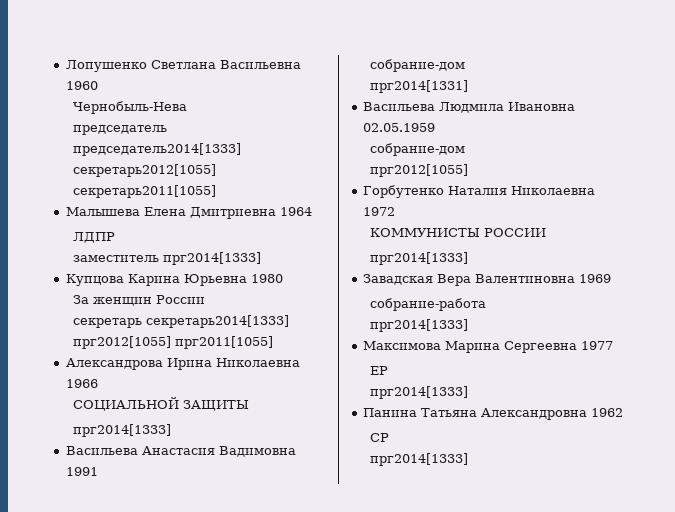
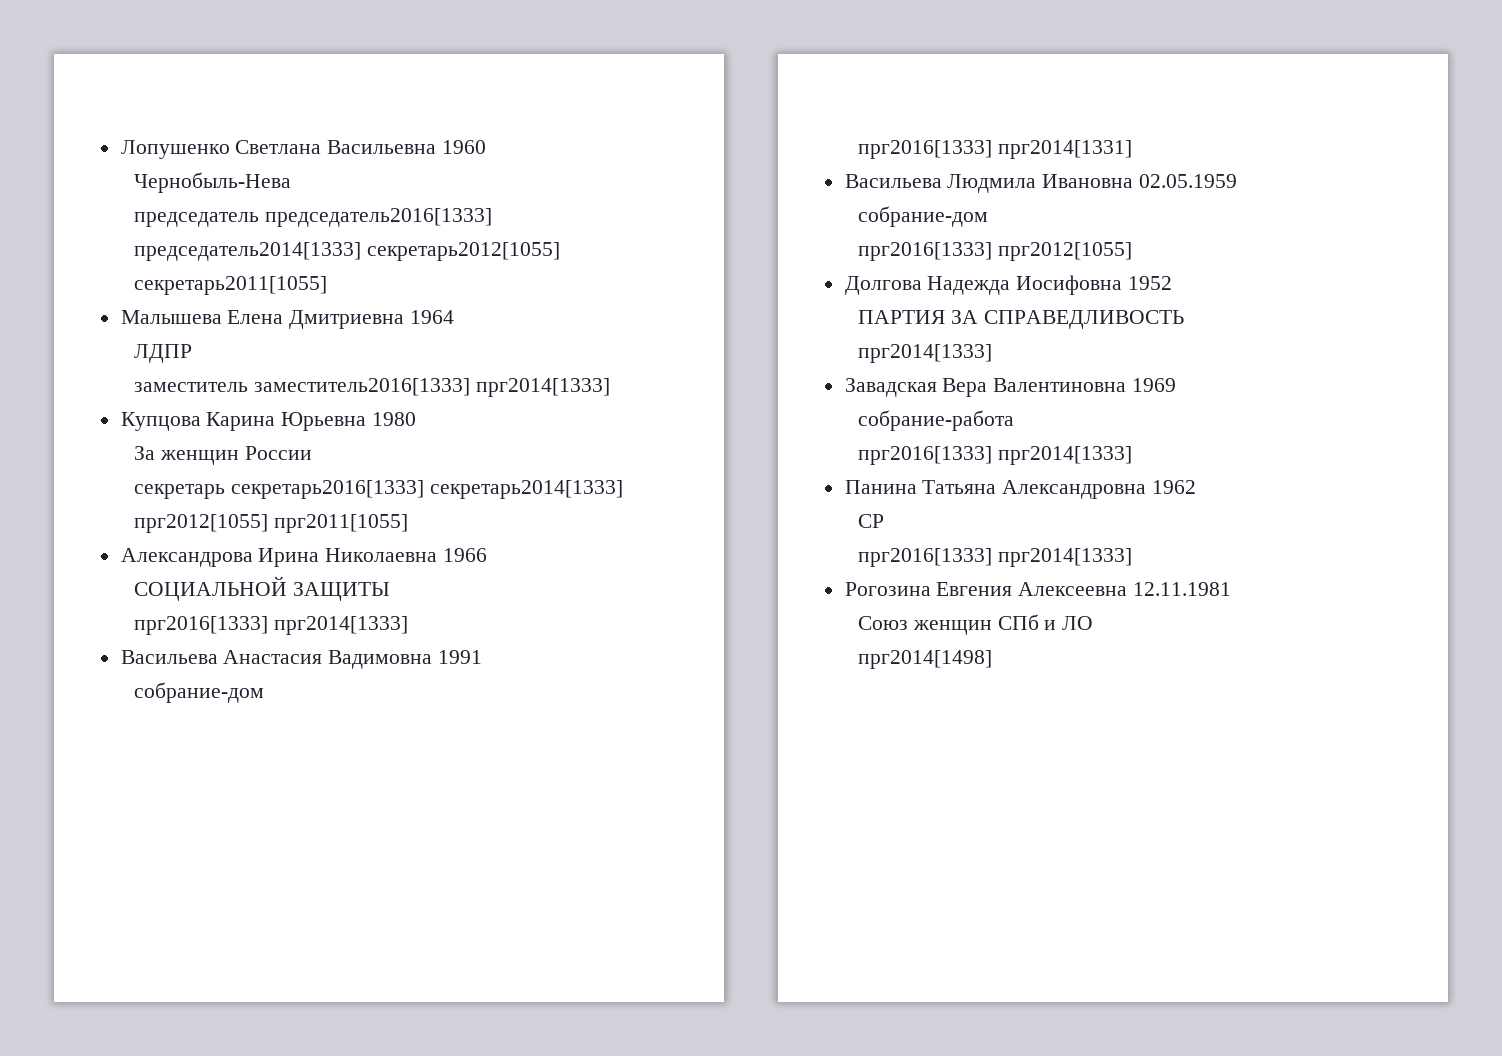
(168, 130) none -> [264,208,492,227] председатель2016[1333]
(160, 258) none -> [253,378,470,396] заместитель2016[1333]
(143, 323) none -> [230,480,424,499] секретарь2016[1333]
(250, 405) none -> [134,616,269,635] прг2016[1333]
(466, 65) none -> [858,140,993,159] прг2016[1333]
(466, 149) none -> [858,242,993,261] прг2016[1333]
[362,185,595,198] [362,207,395,216] [370,228,547,237] Горбутенко Наталия Николаевна 1972 // КОММУНИСТЫ РОССИИ -> [844,275,1173,295] [858,310,1184,329] Долгова Надежда Иосифовна 1952 // ПАРТИЯ ЗА СПРАВЕДЛИВОСТЬ
[370,319,469,332] [362,341,613,353] [370,366,389,375] прг2014[1333] // Максимова Марина Сергеевна 1977 // ЕР // -> [858,446,993,465] прг2016[1333]
[370,453,469,466] прг2014[1333] -> [858,548,1132,567] [844,582,1232,596] [858,614,1094,635] [858,650,993,669] прг2016[1333] прг2014[1333] // Рогозина Евгения Алексеевна 12.11.1981 // Союз женщин СПб и ЛО // прг2014[1498]

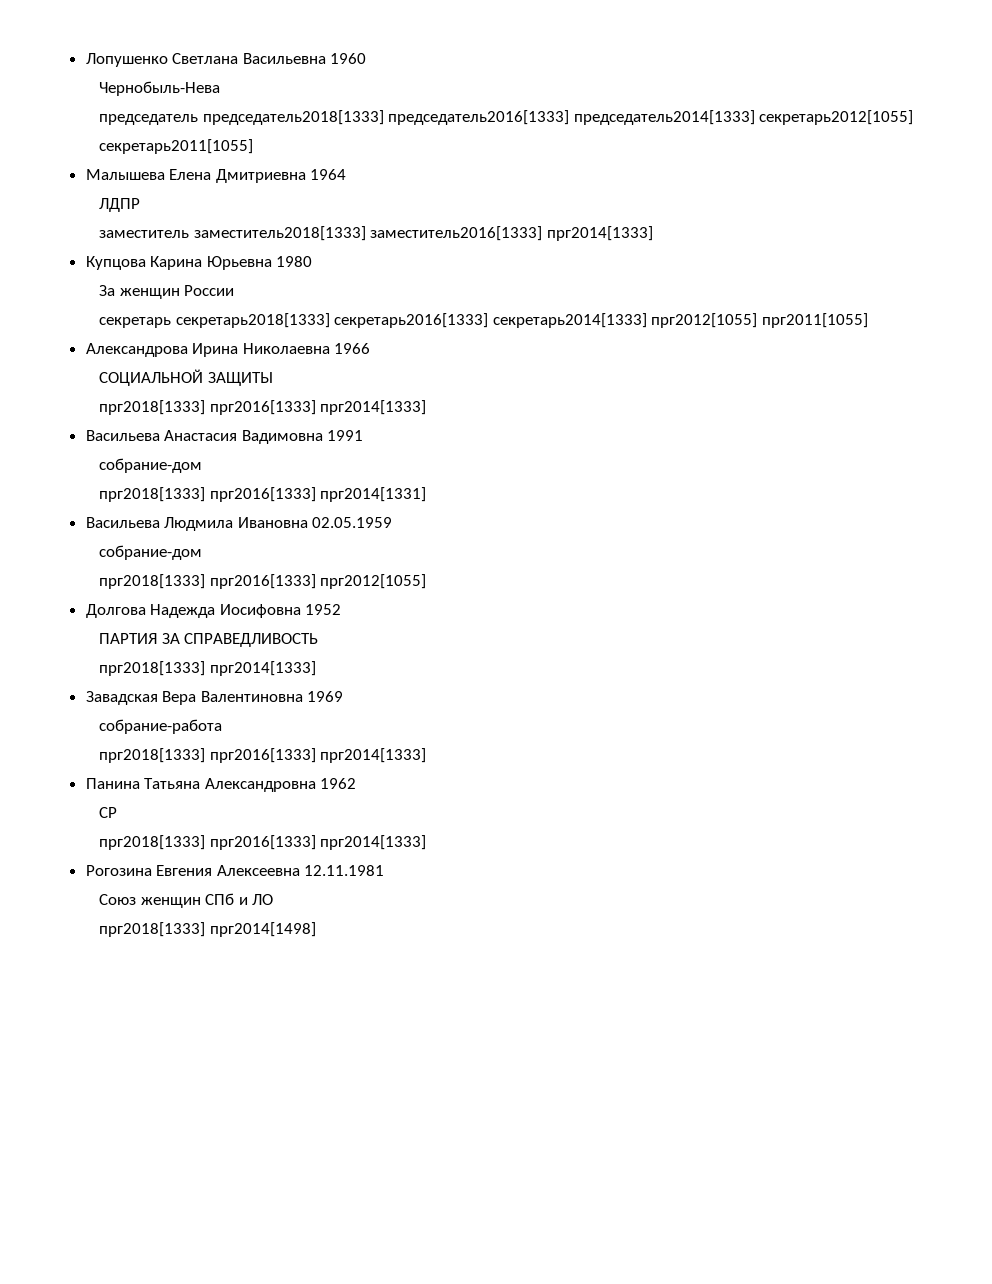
(260, 219) none -> [202,110,384,125] председатель2018[1333]
(249, 387) none -> [193,226,366,241] заместитель2018[1333]
(226, 491) none -> [175,313,330,328] секретарь2018[1333]
(390, 591) none -> [98,400,205,415] прг2018[1333]
(265, 692) none -> [98,487,205,502] прг2018[1333]
(989, 216) none -> [98,574,205,589] прг2018[1333]
(1184, 319) none -> [98,661,205,676] прг2018[1333]
(1015, 420) none -> [98,748,205,763] прг2018[1333]
(885, 521) none -> [98,835,205,850] прг2018[1333]
(1094, 623) none -> [98,922,205,937] прг2018[1333]

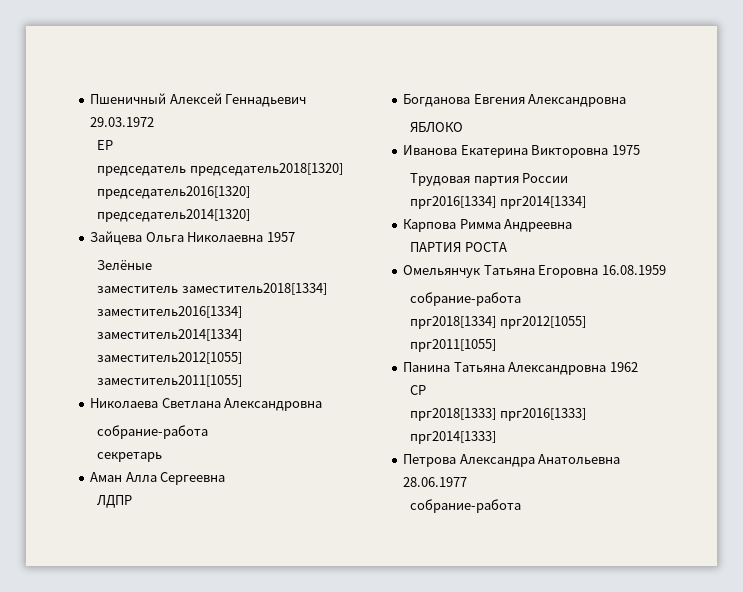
[85,53,367,67] [98,81,220,96] [98,110,914,125] [98,139,253,154] [85,169,347,183] [98,198,140,212] [98,226,653,241] [85,256,313,270] [98,285,235,299] [98,313,868,328] [85,343,371,357] [98,369,273,386] [98,400,427,415] [85,430,364,444] [98,458,202,473] [98,487,427,502] [85,517,393,531] [98,545,202,560] [98,574,427,589] [85,604,342,618] [98,633,319,647] [98,661,316,676] [85,691,344,705] [98,719,222,734] [98,748,427,763] Лопушенко Светлана Васильевна 1960 // Чернобыль-Нева // председатель председатель2018[1333] председатель2016[1333] председатель2014[1333] секретарь2012[1055] секретарь2011[1055] // Малышева Елена Дмитриевна 1964 // ЛДПР // заместитель заместитель2018[1333] заместитель2016[1333] прг2014[1333] // Купцова Карина Юрьевна 1980 // За женщин России // секретарь секретарь2018[1333] секретарь2016[1333] секретарь2014[1333] прг2012[1055] прг2011[1055] // Александрова Ирина Николаевна 1966 // СОЦИАЛЬНОЙ ЗАЩИТЫ // прг2018[1333] прг2016[1333] прг2014[1333] // Васильева Анастасия Вадимовна 1991 // собрание-дом // прг2018[1333] прг2016[1333] прг2014[1331] // Васильева Людмила Ивановна 02.05.1959 // собрание-дом // прг2018[1333] прг2016[1333] прг2012[1055] // Долгова Надежда Иосифовна 1952 // ПАРТИЯ ЗА СПРАВЕДЛИВОСТЬ // прг2018[1333] прг2014[1333] // Завадская Вера Валентиновна 1969 // собрание-работа // прг2018[1333] прг2016[1333] прг2014[1333] -> [90,93,307,107] [90,117,155,127] [97,140,114,150] [97,163,343,176] [97,186,251,199] [97,209,251,222] [90,231,295,245] [97,260,153,270] [97,283,327,295] [97,306,243,318] [97,329,243,341] [97,352,243,364] [97,375,243,387] [90,398,323,411] [97,425,209,439] [97,452,163,462] [90,472,226,485] [97,495,133,508] [403,94,627,107] [410,122,464,132] [403,145,640,158] [410,173,569,186] [410,196,586,209] [403,219,573,232] [410,242,507,252] [403,265,666,278] [410,292,522,306] [410,316,586,329] [410,339,497,352] Пшеничный Алексей Геннадьевич 29.03.1972 // ЕР // председатель председатель2018[1320] председатель2016[1320] председатель2014[1320] // Зайцева Ольга Николаевна 1957 // Зелёные // заместитель заместитель2018[1334] заместитель2016[1334] заместитель2014[1334] заместитель2012[1055] заместитель2011[1055] // Николаева Светлана Александровна // собрание-работа // секретарь // Аман Алла Сергеевна // ЛДПР // Богданова Евгения Александровна // ЯБЛОКО // Иванова Екатерина Викторовна 1975 // Трудовая партия России // прг2016[1334] прг2014[1334] // Карпова Римма Андреевна // ПАРТИЯ РОСТА // Омельянчук Татьяна Егоровна 16.08.1959 // собрание-работа // прг2018[1334] прг2012[1055] прг2011[1055]
[85,865,385,876] [98,893,274,908] [98,922,316,937] Рогозина Евгения Алексеевна 12.11.1981 // Союз женщин СПб и ЛО // прг2018[1333] прг2014[1498] -> [403,454,621,467] [403,477,468,487] [410,499,522,513] Петрова Александра Анатольевна 28.06.1977 // собрание-работа

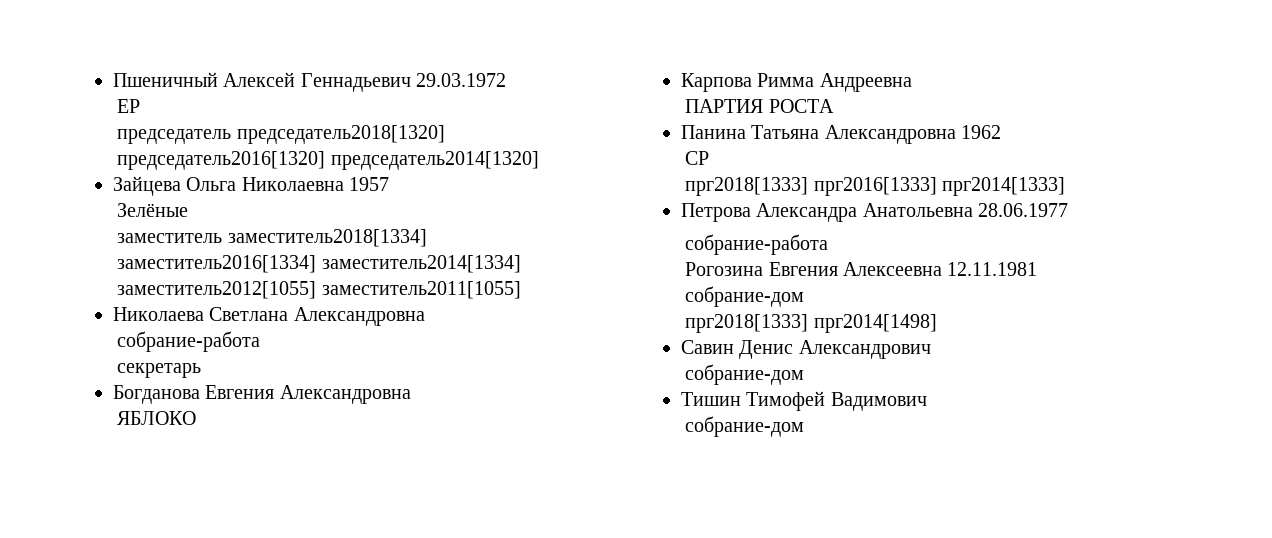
[90,472,226,485] [97,495,133,508] // Аман Алла Сергеевна // ЛДПР -> (202, 370) none
[403,145,640,158] [410,173,569,186] [410,196,586,209] // Иванова Екатерина Викторовна 1975 // Трудовая партия России // прг2016[1334] прг2014[1334] -> (197, 418) none
[403,265,666,278] [410,292,522,306] [410,316,586,329] [410,339,497,352] // Омельянчук Татьяна Егоровна 16.08.1959 // собрание-работа // прг2018[1334] прг2012[1055] прг2011[1055] -> (834, 106) none
(522, 506) none -> [685,262,1038,276] [685,286,805,307] [685,314,937,333] [681,340,931,359] [685,364,805,385] [681,391,927,411] [685,416,805,437] // Рогозина Евгения Алексеевна 12.11.1981 // собрание-дом // прг2018[1333] прг2014[1498] // Савин Денис Александрович // собрание-дом // Тишин Тимофей Вадимович // собрание-дом

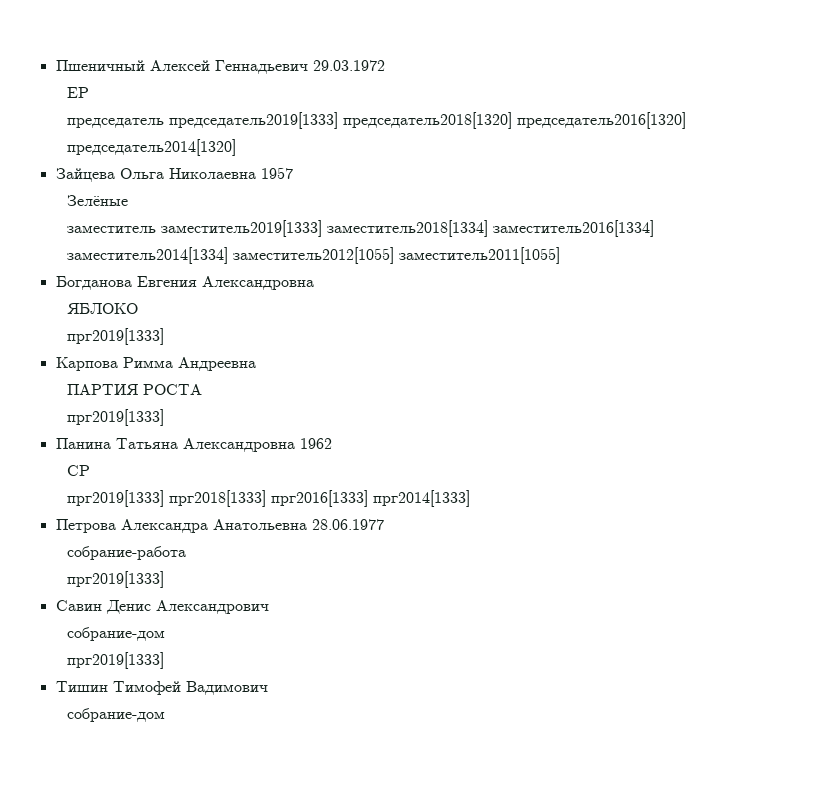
(232, 136) none -> [169,112,339,129] председатель2019[1333]
(223, 238) none -> [161,220,323,237] заместитель2019[1333]
[113,307,425,326] [117,331,261,352] [117,363,202,378] // Николаева Светлана Александровна // собрание-работа // секретарь -> (561, 255) none
(197, 418) none -> [67,328,165,345] // прг2019[1333]
(834, 106) none -> [67,409,165,426] // прг2019[1333]
(710, 158) none -> [67,490,165,507] прг2019[1333]
[685,262,1038,276] [685,286,805,307] [685,314,937,333] Рогозина Евгения Алексеевна 12.11.1981 // собрание-дом // прг2018[1333] прг2014[1498] -> [67,571,165,588] прг2019[1333]
(805, 374) none -> [67,652,165,669] // прг2019[1333]

